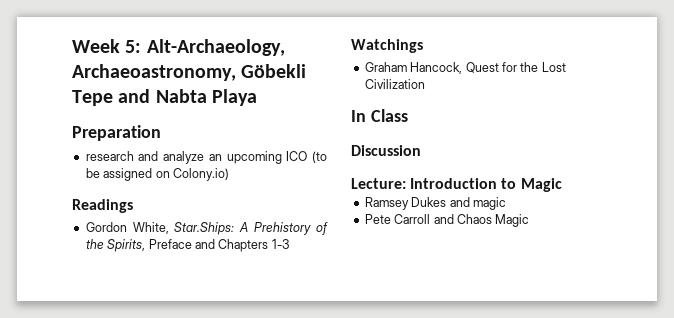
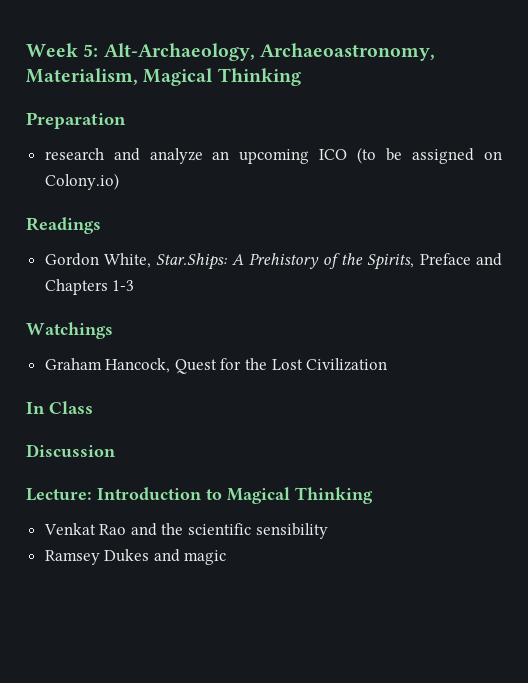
[241,64,307,78] [72,89,257,106] Göbekli Tepe and Nabta Playa -> [26,68,301,86] Materialism, Magical Thinking
[520,178,562,192] Magic -> [227,487,373,504] [43,523,328,539] Magical Thinking // Venkat Rao and the scientific sensibility
[364,214,530,227] // Pete Carroll and Chaos Magic -> (227, 557) none

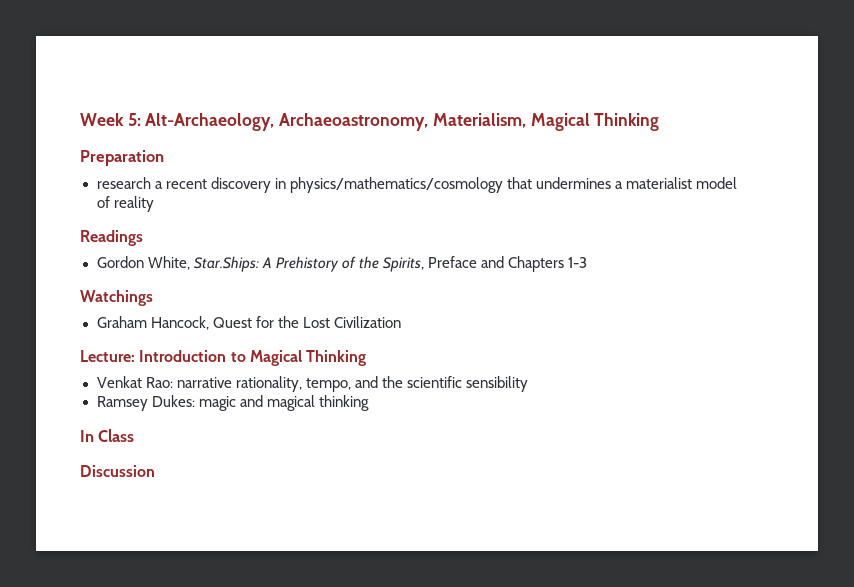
[113,147,502,164] [44,173,119,190] and analyze an upcoming ICO (to be assigned on Colony.io) -> [154,177,737,193] [96,196,154,212] a recent discovery in physics/mathematics/cosmology that undermines a materialist model of reality
[26,401,93,414] [26,444,115,457] // In Class // Discussion -> (401, 322) none
[99,524,127,535] Rao -> [145,376,351,392] Rao: narrative rationality, tempo,
[104,549,227,565] Dukes and magic -> [151,395,369,411] [80,429,135,442] [80,465,155,477] Dukes: magic and magical thinking // In Class // Discussion

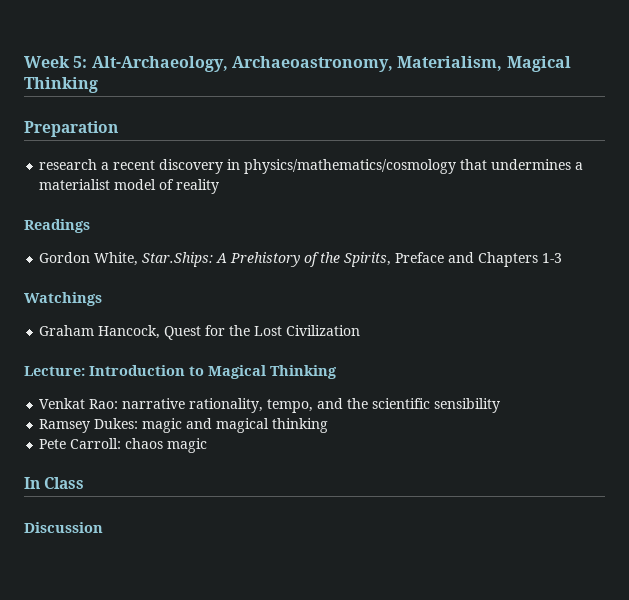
(369, 403) none -> [39,438,208,453] // Pete Carroll: chaos magic

